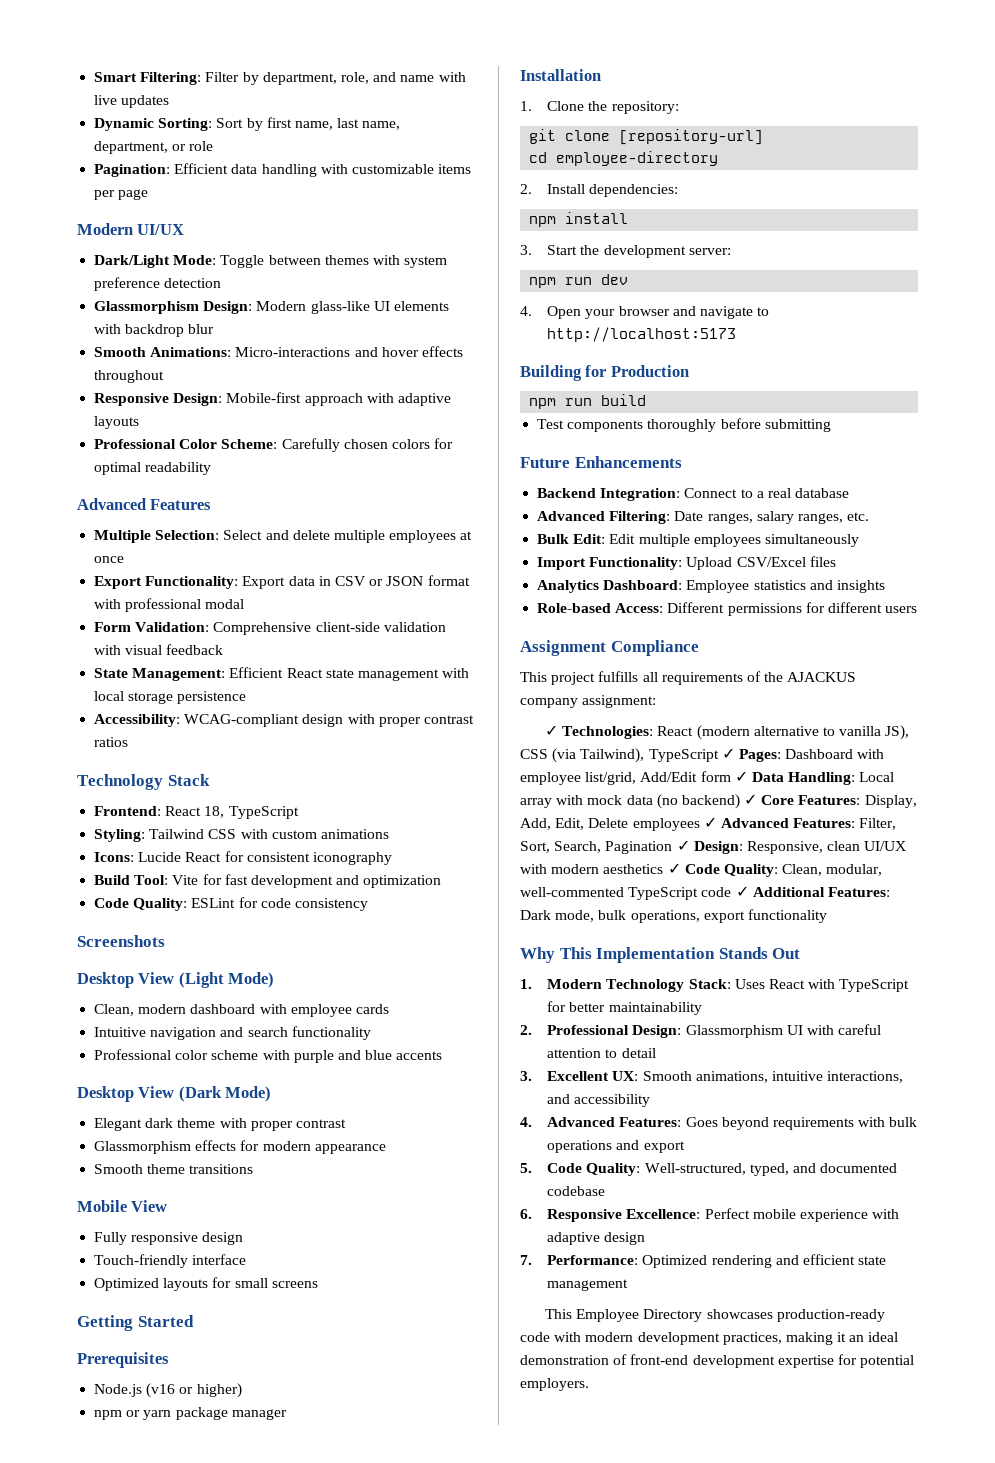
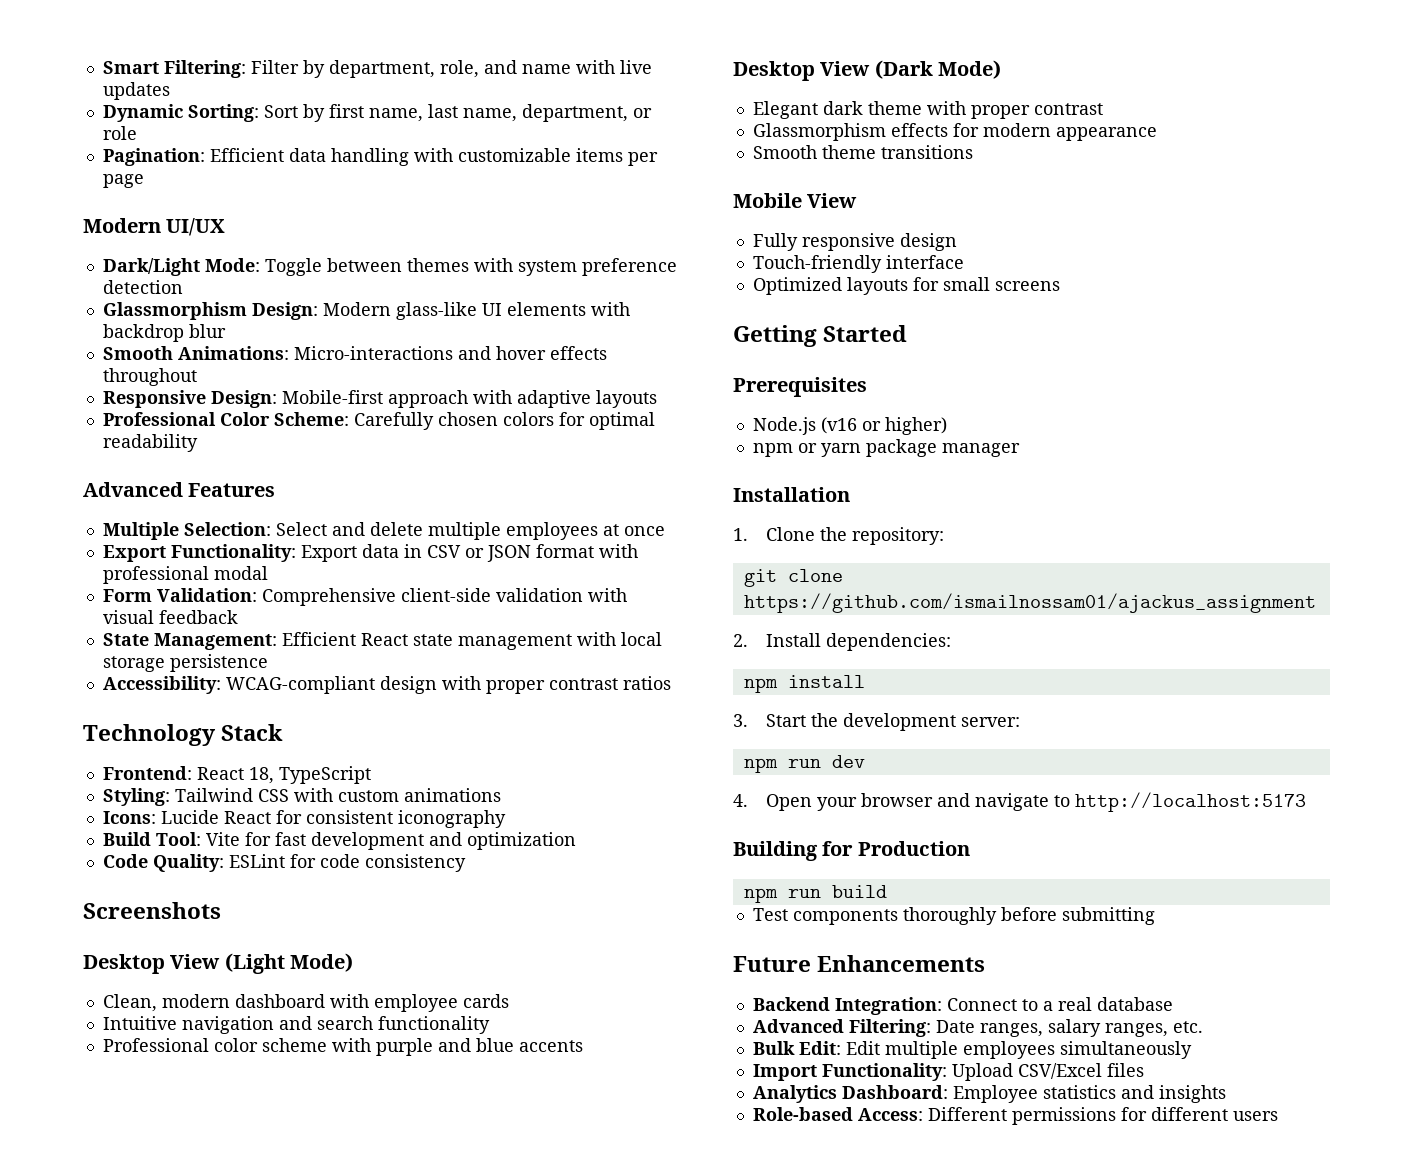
[619,129,764,145] [529,151,719,166] [repository-url] // cd employee-directory -> [743,593,1316,613] https://github.com/ismailnossam01/ajackus_assignment
[520,640,699,656] [520,671,857,685] [520,695,657,708] [545,725,910,740] [520,748,885,763] [520,771,895,785] [520,794,917,809] [520,817,897,831] [520,840,907,854] [520,863,883,877] [520,886,890,900] [520,909,827,923] [520,947,801,963] [520,979,910,992] [547,1001,702,1015] [520,1024,882,1038] [547,1048,656,1058] [520,1071,904,1083] [547,1094,651,1107] [520,1117,918,1130] [547,1140,685,1153] [520,1163,898,1176] [547,1186,606,1196] [520,1208,900,1222] [547,1232,646,1245] [520,1254,887,1268] [547,1279,629,1291] [545,1309,885,1322] [520,1332,899,1345] [520,1354,915,1368] [520,1378,589,1391] // Assignment Compliance // This project fulfills all requirements of the AJACKUS company assignment: // ✓ Technologies: React (modern alternative to vanilla JS), CSS (via Tailwind), TypeScript ✓ Pages: Dashboard with employee list/grid, Add/Edit form ✓ Data Handling: Local array with mock data (no backend) ✓ Core Features: Display, Add, Edit, Delete employees ✓ Advanced Features: Filter, Sort, Search, Pagination ✓ Design: Responsive, clean UI/UX with modern aesthetics ✓ Code Quality: Clean, modular, well-commented TypeScript code ✓ Additional Features: Dark mode, bulk operations, export functionality // Why This Implementation Stands Out // 1. Modern Technology Stack: Uses React with TypeScript for better maintainability // 2. Professional Design: Glassmorphism UI with careful attention to detail // 3. Excellent UX: Smooth animations, intuitive interactions, and accessibility // 4. Advanced Features: Goes beyond requirements with bulk operations and export // 5. Code Quality: Well-structured, typed, and documented codebase // 6. Responsive Excellence: Perfect mobile experience with adaptive design // 7. Performance: Optimized rendering and efficient state management // This Employee Directory showcases production-ready code with modern development practices, making it an ideal demonstration of front-end development expertise for potential employers. -> (1278, 1116) none

